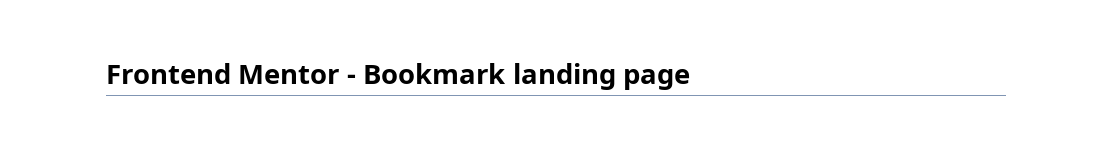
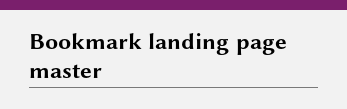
[106,63,356,84] Frontend Mentor - -> (29, 41) none
(691, 79) none -> [29,64,102,78] master

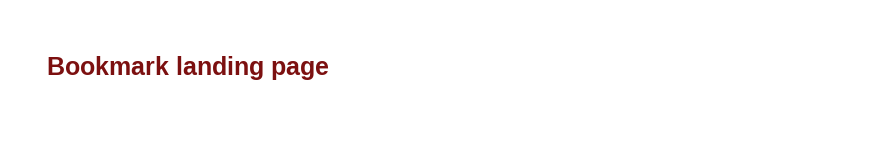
[29,64,102,78] master -> (329, 70) none

